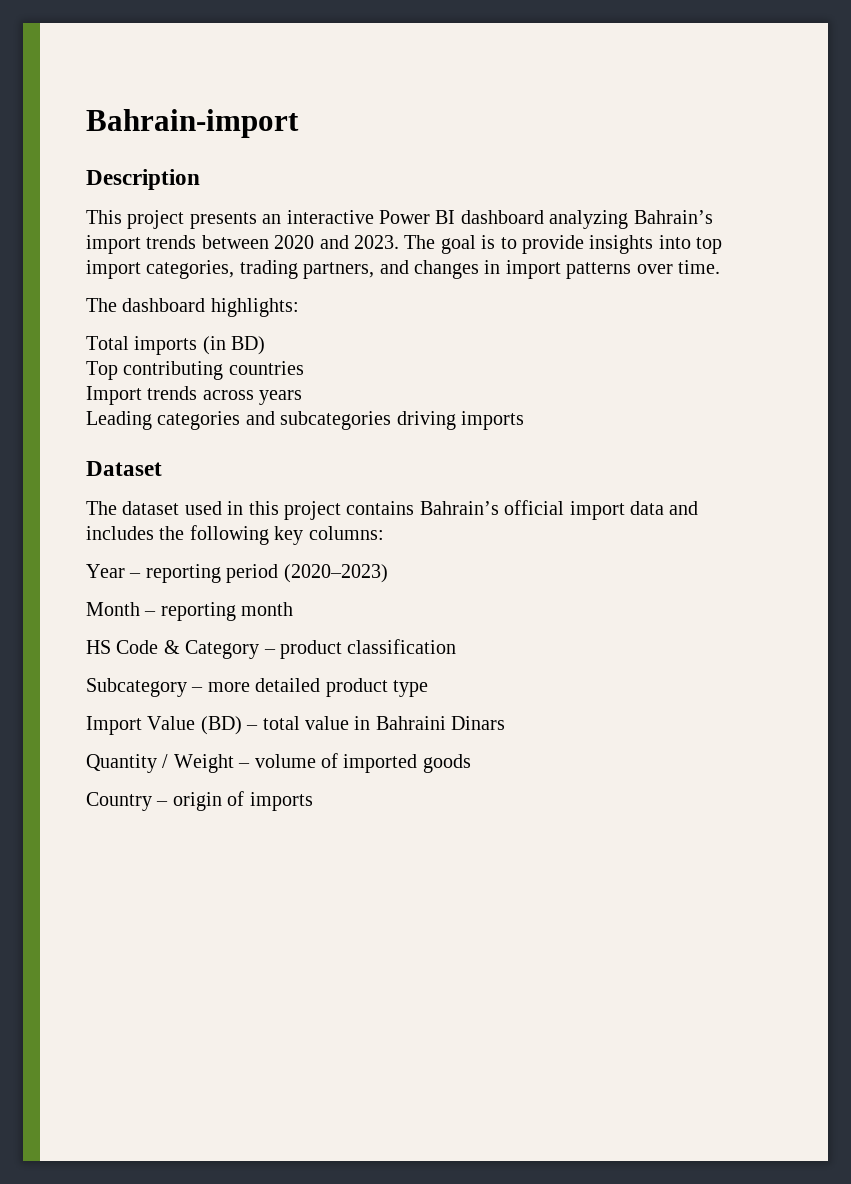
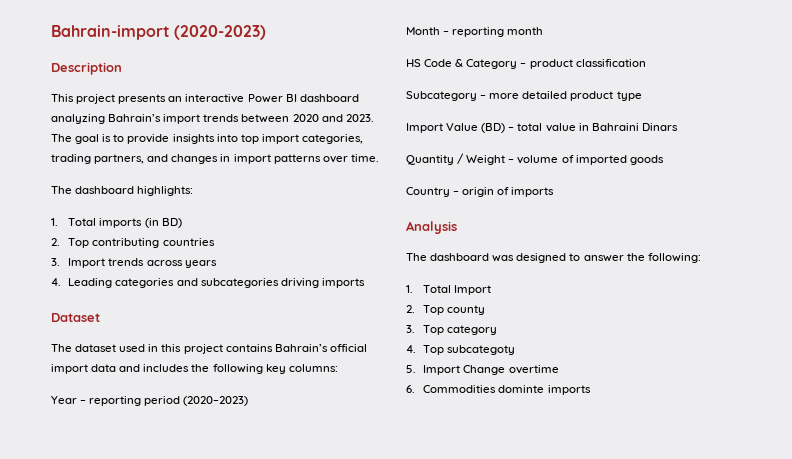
(299, 123) none -> [174,25,267,40] (2020-2023)
(299, 307) none -> [51,218,58,226] 1.
(266, 345) none -> [51,238,60,246] 2.
(304, 368) none -> [51,258,60,266] 3.
(303, 397) none -> [51,278,61,286] 4.
(313, 801) none -> [406,221,457,234] [406,253,701,263] [406,285,492,295] [406,305,486,315] [406,325,498,335] [406,345,516,355] [406,365,559,375] [406,385,591,395] // Analysis // The dashboard was designed to answer the following: // 1. Total Import // 2. Top county // 3. Top category // 4. Top subcategoty // 5. Import Change overtime // 6. Commodities dominte imports

